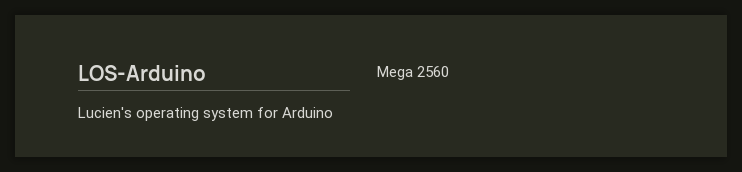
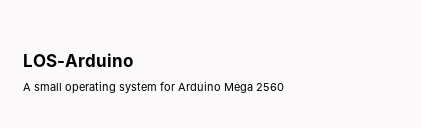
[78,107,132,118] Lucien's -> [23,83,62,91] A small

